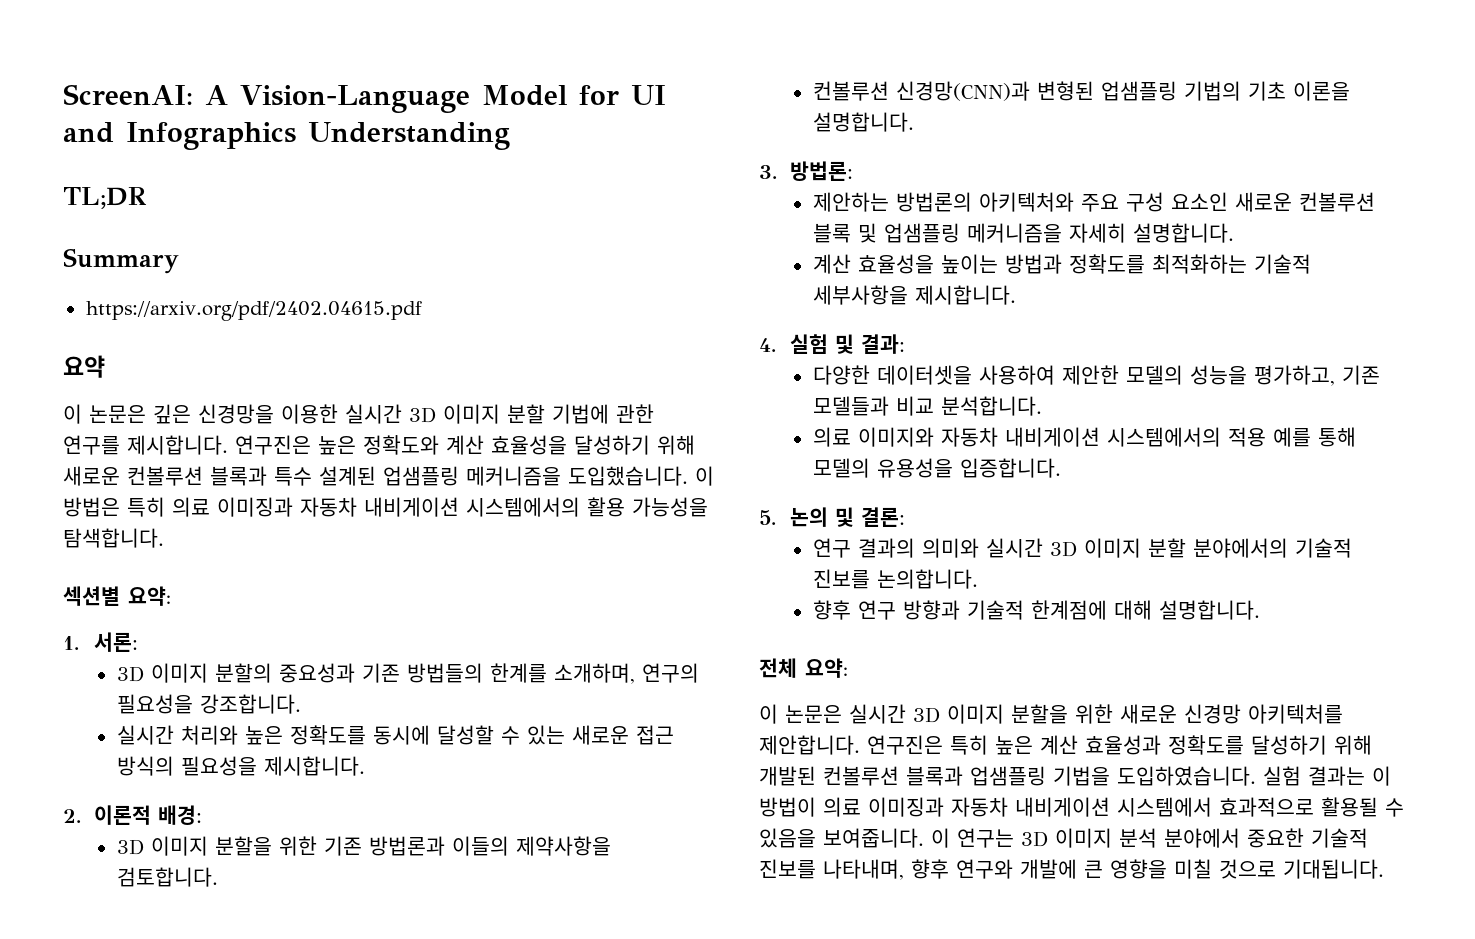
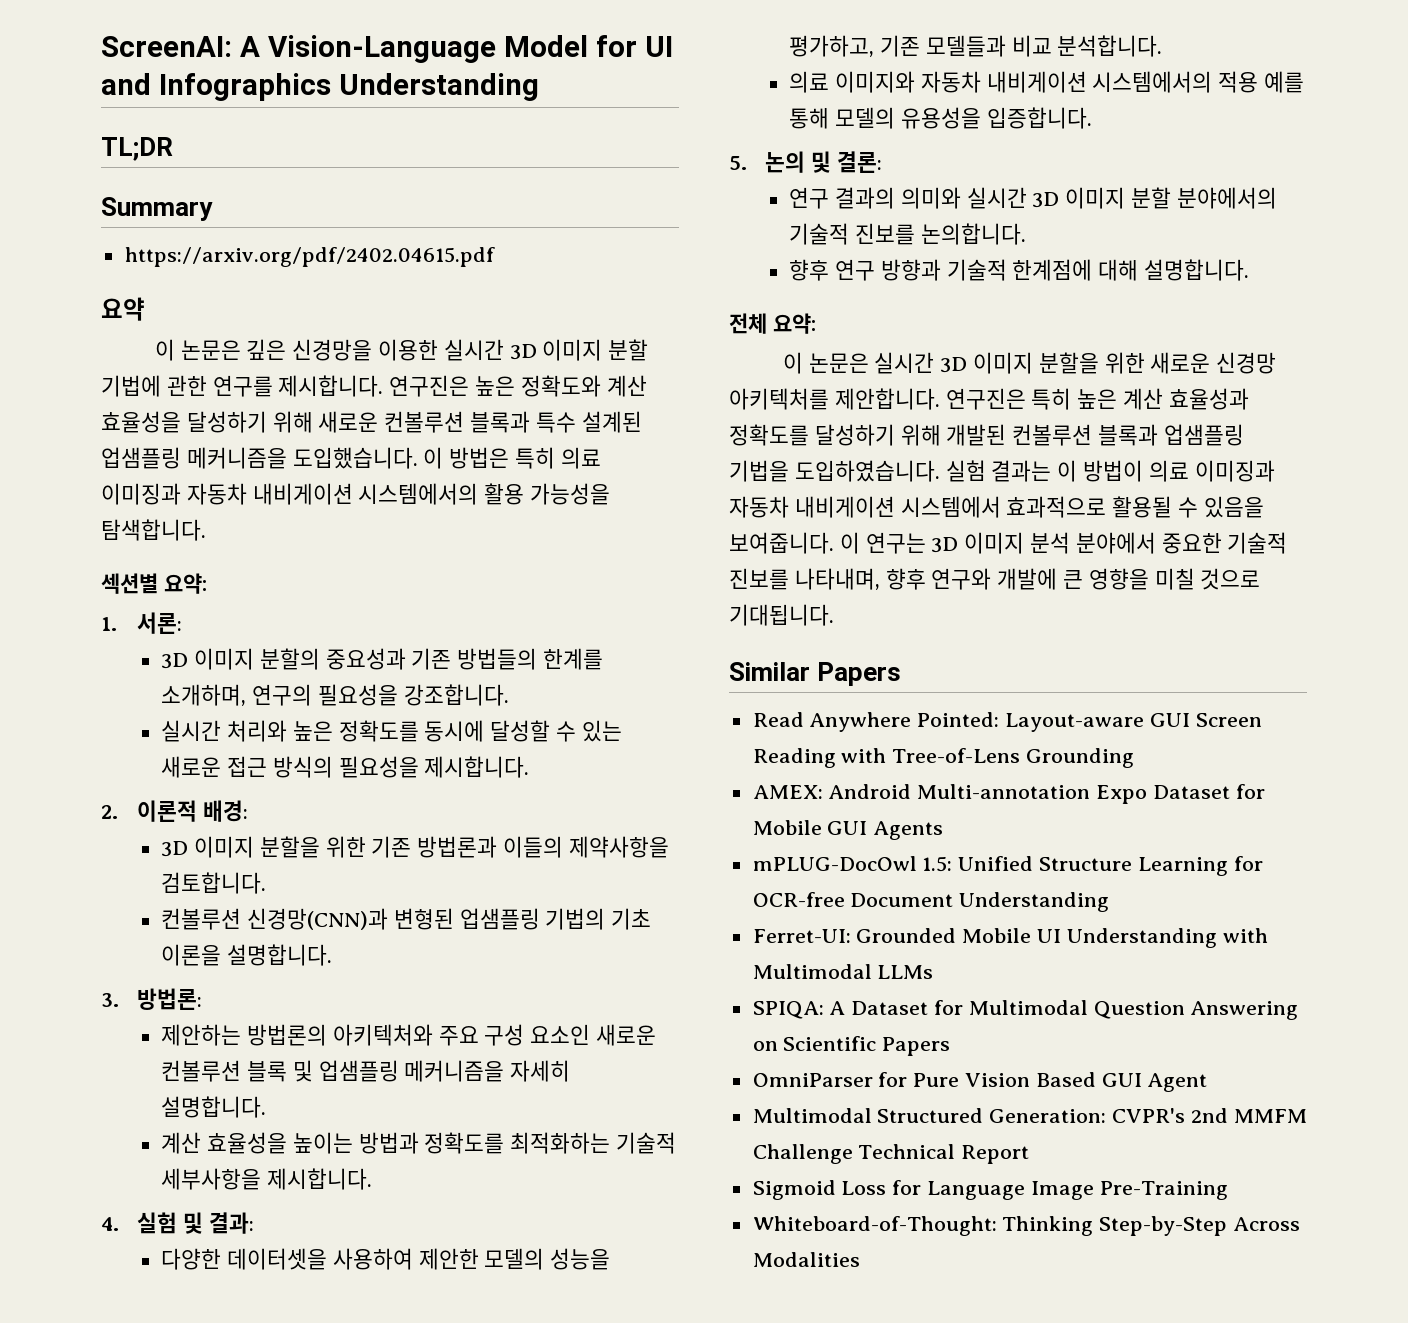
(1384, 869) none -> [729,662,902,686] [752,712,1262,732] [752,748,1135,768] [752,784,1265,804] [752,820,944,840] [752,856,1263,876] [752,892,1110,912] [752,928,1268,948] [752,964,934,979] [752,1000,1299,1020] [752,1036,951,1056] [752,1072,1208,1092] [752,1108,1307,1123] [752,1144,1030,1164] [752,1180,1228,1200] [752,1216,1301,1236] [752,1252,860,1267] // Similar Papers // Read Anywhere Pointed: Layout-aware GUI Screen Reading with Tree-of-Lens Grounding // AMEX: Android Multi-annotation Expo Dataset for Mobile GUI Agents // mPLUG-DocOwl 1.5: Unified Structure Learning for OCR-free Document Understanding // Ferret-UI: Grounded Mobile UI Understanding with Multimodal LLMs // SPIQA: A Dataset for Multimodal Question Answering on Scientific Papers // OmniParser for Pure Vision Based GUI Agent // Multimodal Structured Generation: CVPR's 2nd MMFM Challenge Technical Report // Sigmoid Loss for Language Image Pre-Training // Whiteboard-of-Thought: Thinking Step-by-Step Across Modalities

